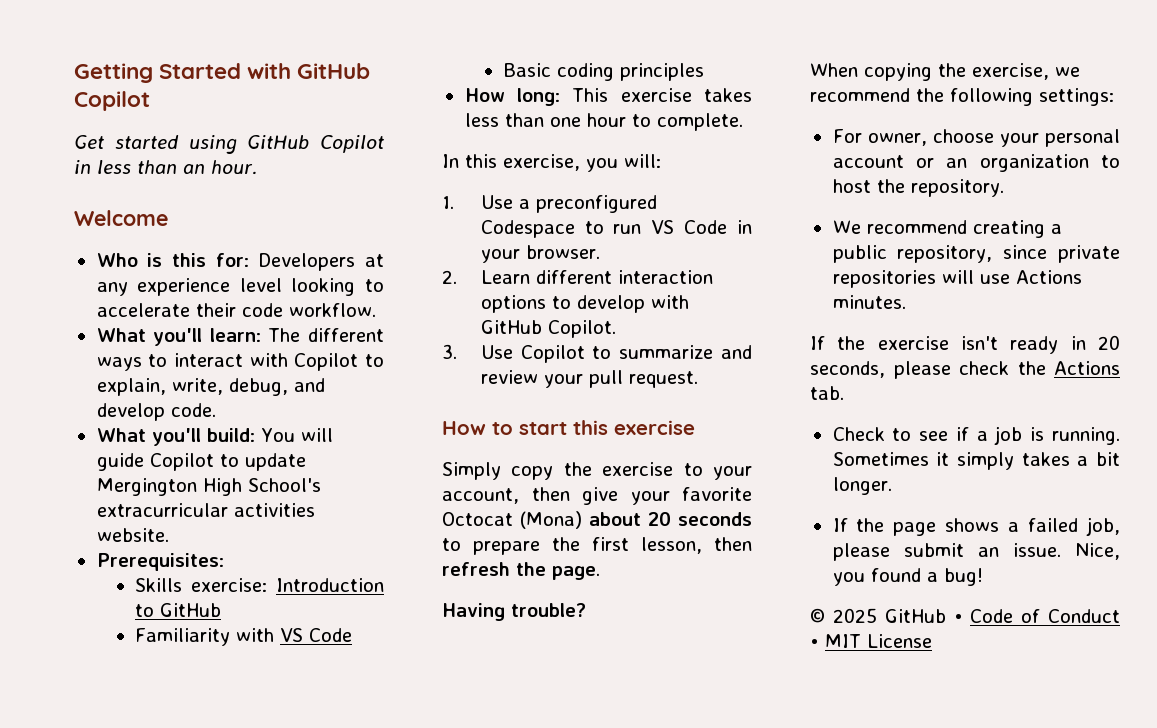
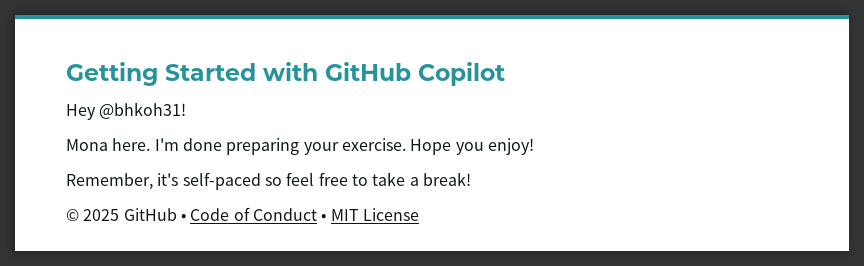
[74,135,385,154] [74,160,257,175] [74,210,168,226] [96,253,384,271] [96,278,384,296] [96,303,376,317] [96,328,384,346] [96,353,384,371] [96,378,325,396] [96,403,216,421] [96,428,333,446] [96,453,306,471] [96,478,321,496] [96,503,315,517] [96,528,169,542] [96,553,224,571] [135,578,384,592] [135,603,222,617] [135,628,353,646] [503,63,705,81] [464,88,752,106] [464,113,743,131] [442,154,661,172] [442,195,657,213] [480,220,752,238] [480,245,600,263] [442,270,713,284] [480,295,689,313] [480,320,616,338] [442,344,752,363] [480,370,698,388] [442,420,695,435] [442,462,752,480] [442,487,752,505] [442,511,752,529] [442,537,752,555] [442,562,600,580] [442,603,586,621] [810,63,1080,81] [810,88,1114,106] [832,129,1120,147] [832,154,1120,172] [832,179,1004,197] [832,220,1062,238] [832,245,1120,263] [832,270,1082,288] [832,295,906,309] [810,335,1120,354] [810,361,1120,379] [810,386,844,400] [832,426,1120,445] [832,452,1120,470] [832,477,892,495] [832,517,1120,536] [832,543,1120,561] [832,568,983,586] Get started using GitHub Copilot in less than an hour. // Welcome // Who is this for: Developers at any experience level looking to accelerate their code workflow. // What you'll learn: The different ways to interact with Copilot to explain, write, debug, and develop code. // What you'll build: You will guide Copilot to update Mergington High School's extracurricular activities website. // Prerequisites: // Skills exercise: Introduction to GitHub // Familiarity with VS Code // Basic coding principles // How long: This exercise takes less than one hour to complete. // In this exercise, you will: // 1. Use a preconfigured Codespace to run VS Code in your browser. // 2. Learn different interaction options to develop with GitHub Copilot. // 3. Use Copilot to summarize and review your pull request. // How to start this exercise // Simply copy the exercise to your account, then give your favorite Octocat (Mona) about 20 seconds to prepare the first lesson, then refresh the page. // Having trouble? // When copying the exercise, we recommend the following settings: // For owner, choose your personal account or an organization to host the repository. // We recommend creating a public repository, since private repositories will use Actions minutes. // If the exercise isn't ready in 20 seconds, please check the Actions tab. // Check to see if a job is running. Sometimes it simply takes a bit longer. // If the page shows a failed job, please submit an issue. Nice, you found a bug! -> [66,102,187,120] [66,138,534,155] [66,172,471,190] Hey @bhkoh31! // Mona here. I'm done preparing your exercise. Hope you enjoy! // Remember, it's self-paced so feel free to take a break!

